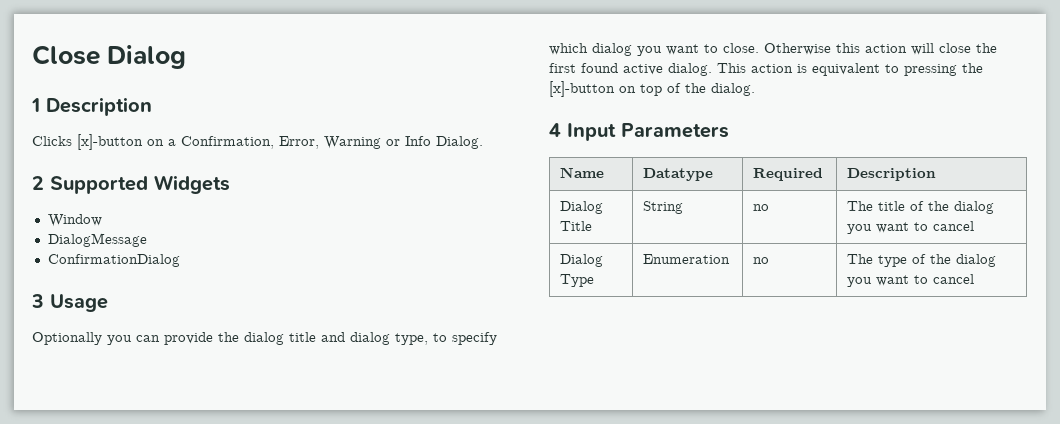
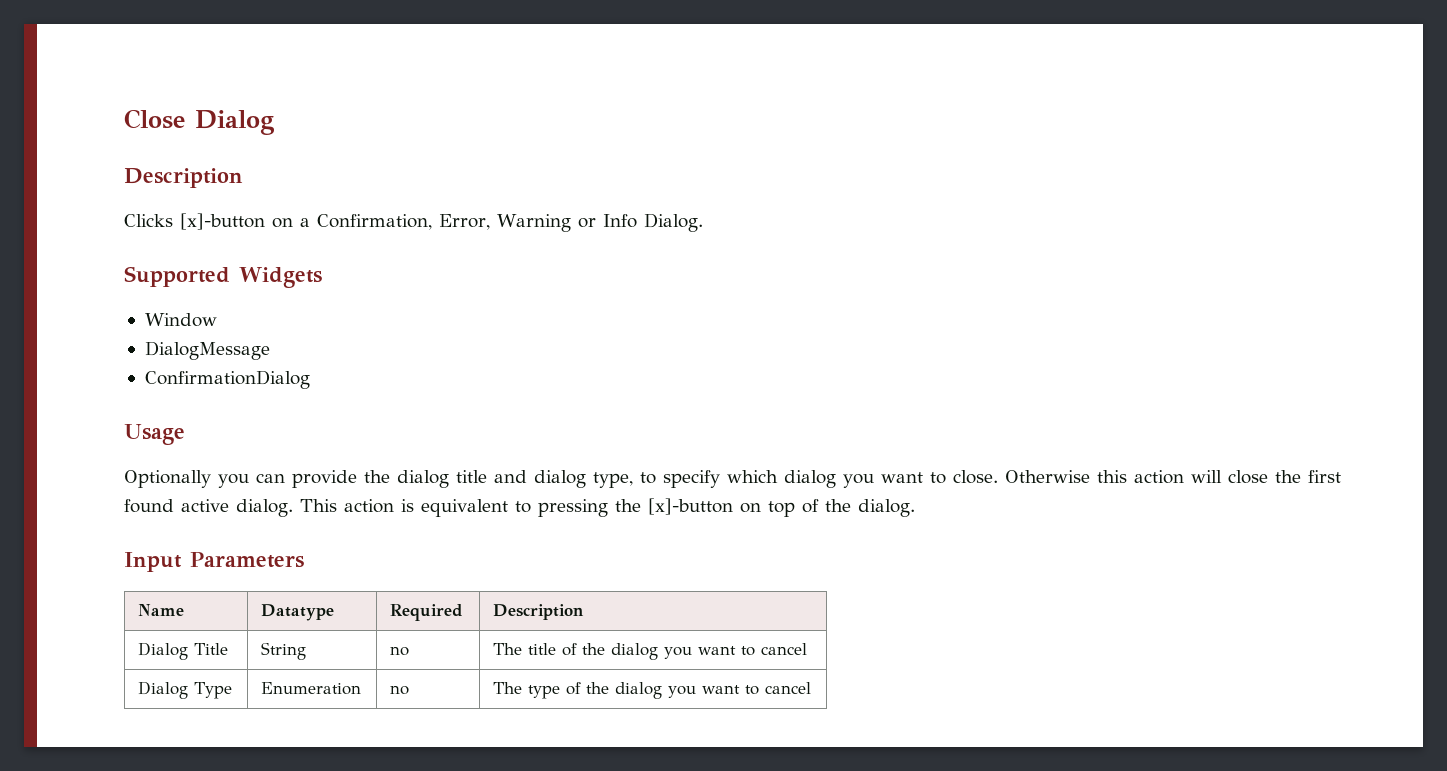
[31,98,40,112] 1 -> (275, 122) none
[32,176,44,190] 2 -> (703, 222) none
[31,294,44,308] 3 -> (310, 379) none
[549,123,561,137] 4 -> (915, 508) none

